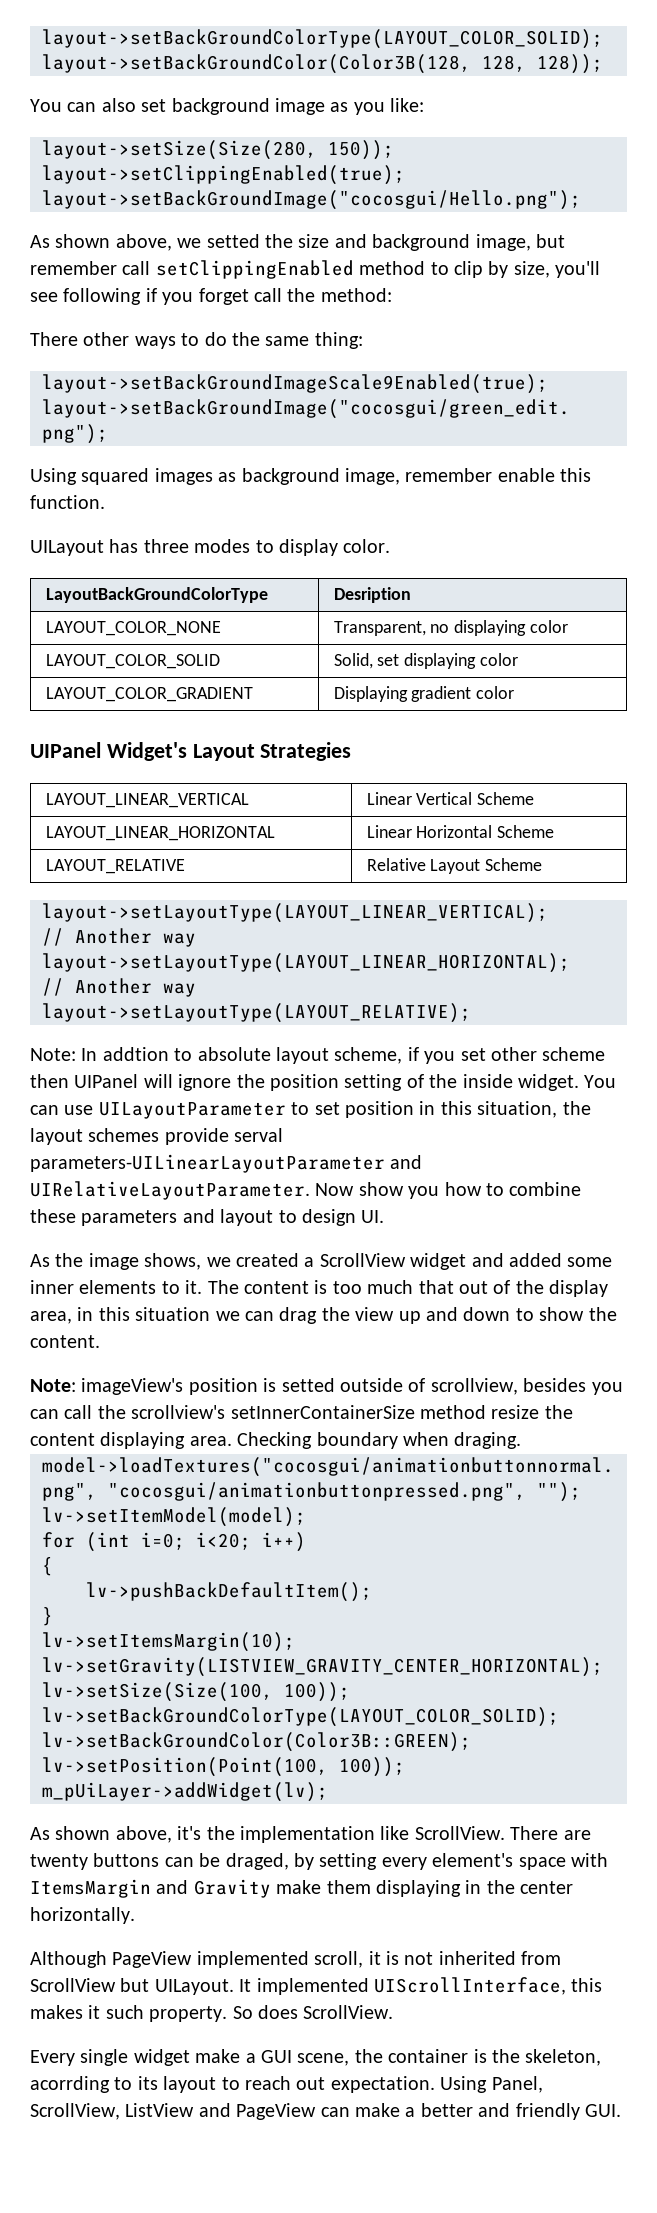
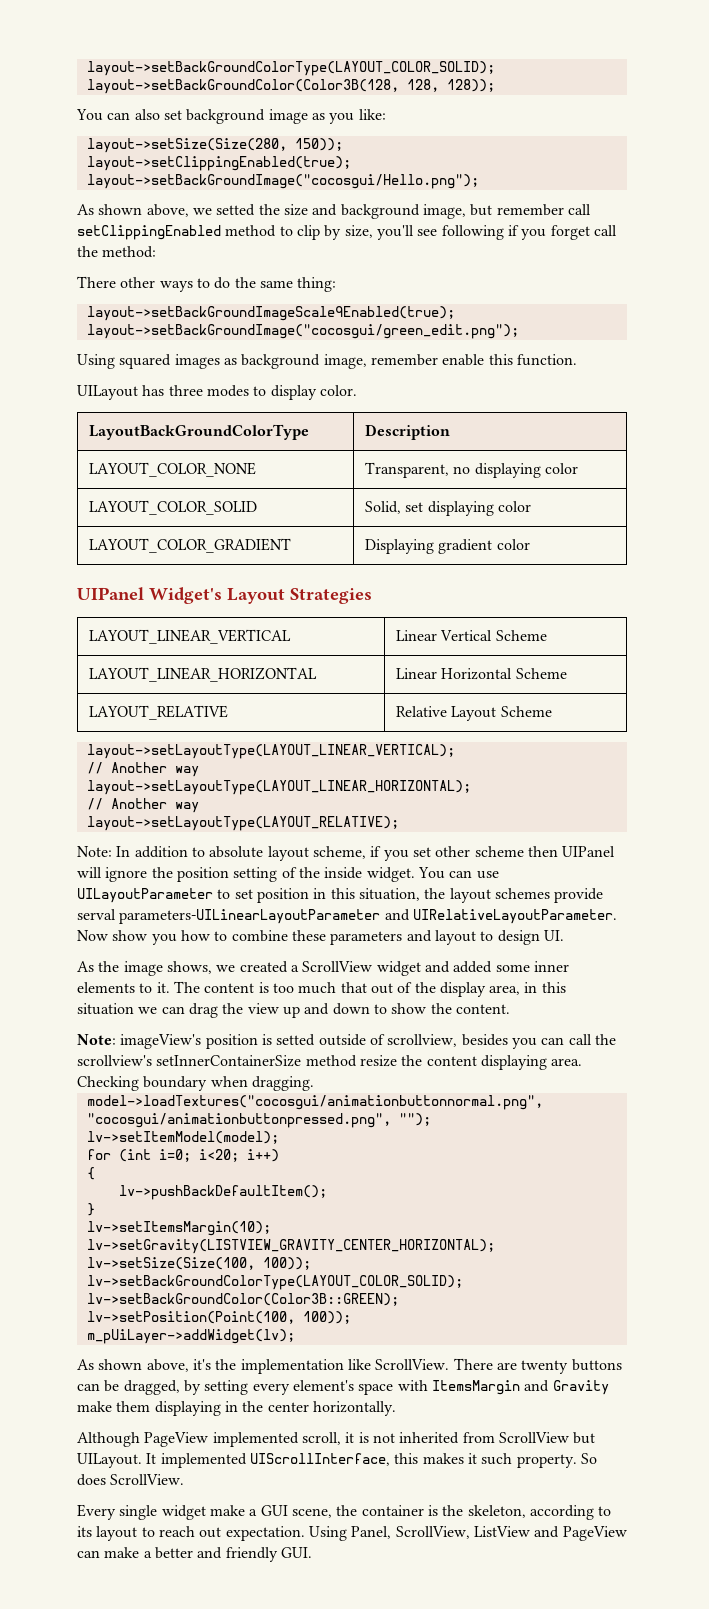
[333,587,411,603] Desription -> [365,424,451,440] Description
[102,1047,169,1061] addtion -> [134,846,188,858] addition
[454,1432,522,1449] draging. -> [251,1076,314,1091] dragging.
[225,1853,289,1870] draged, -> [123,1380,180,1395] dragged,
[30,2076,110,2093] acorrding -> [529,1505,594,1520] according

